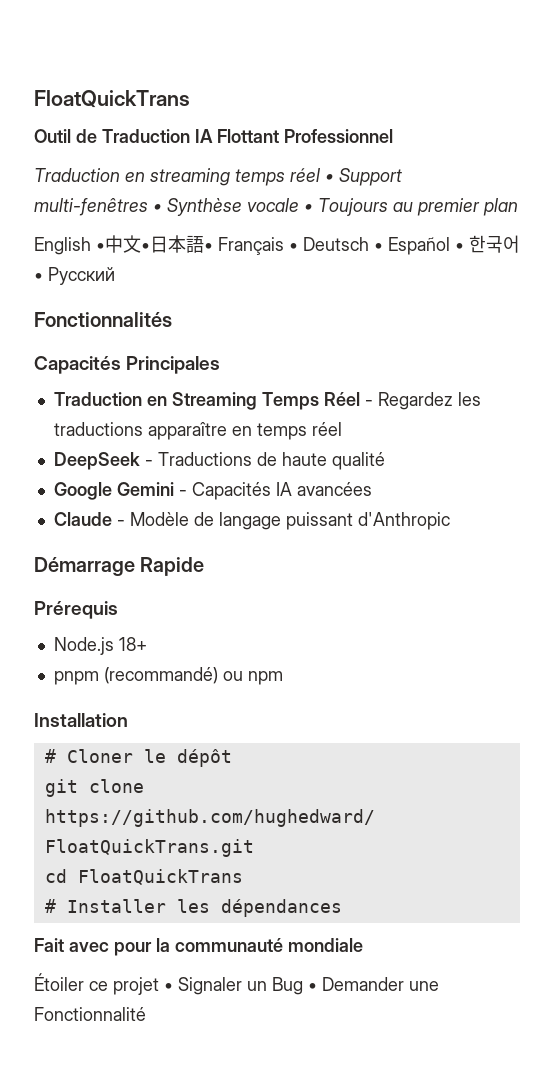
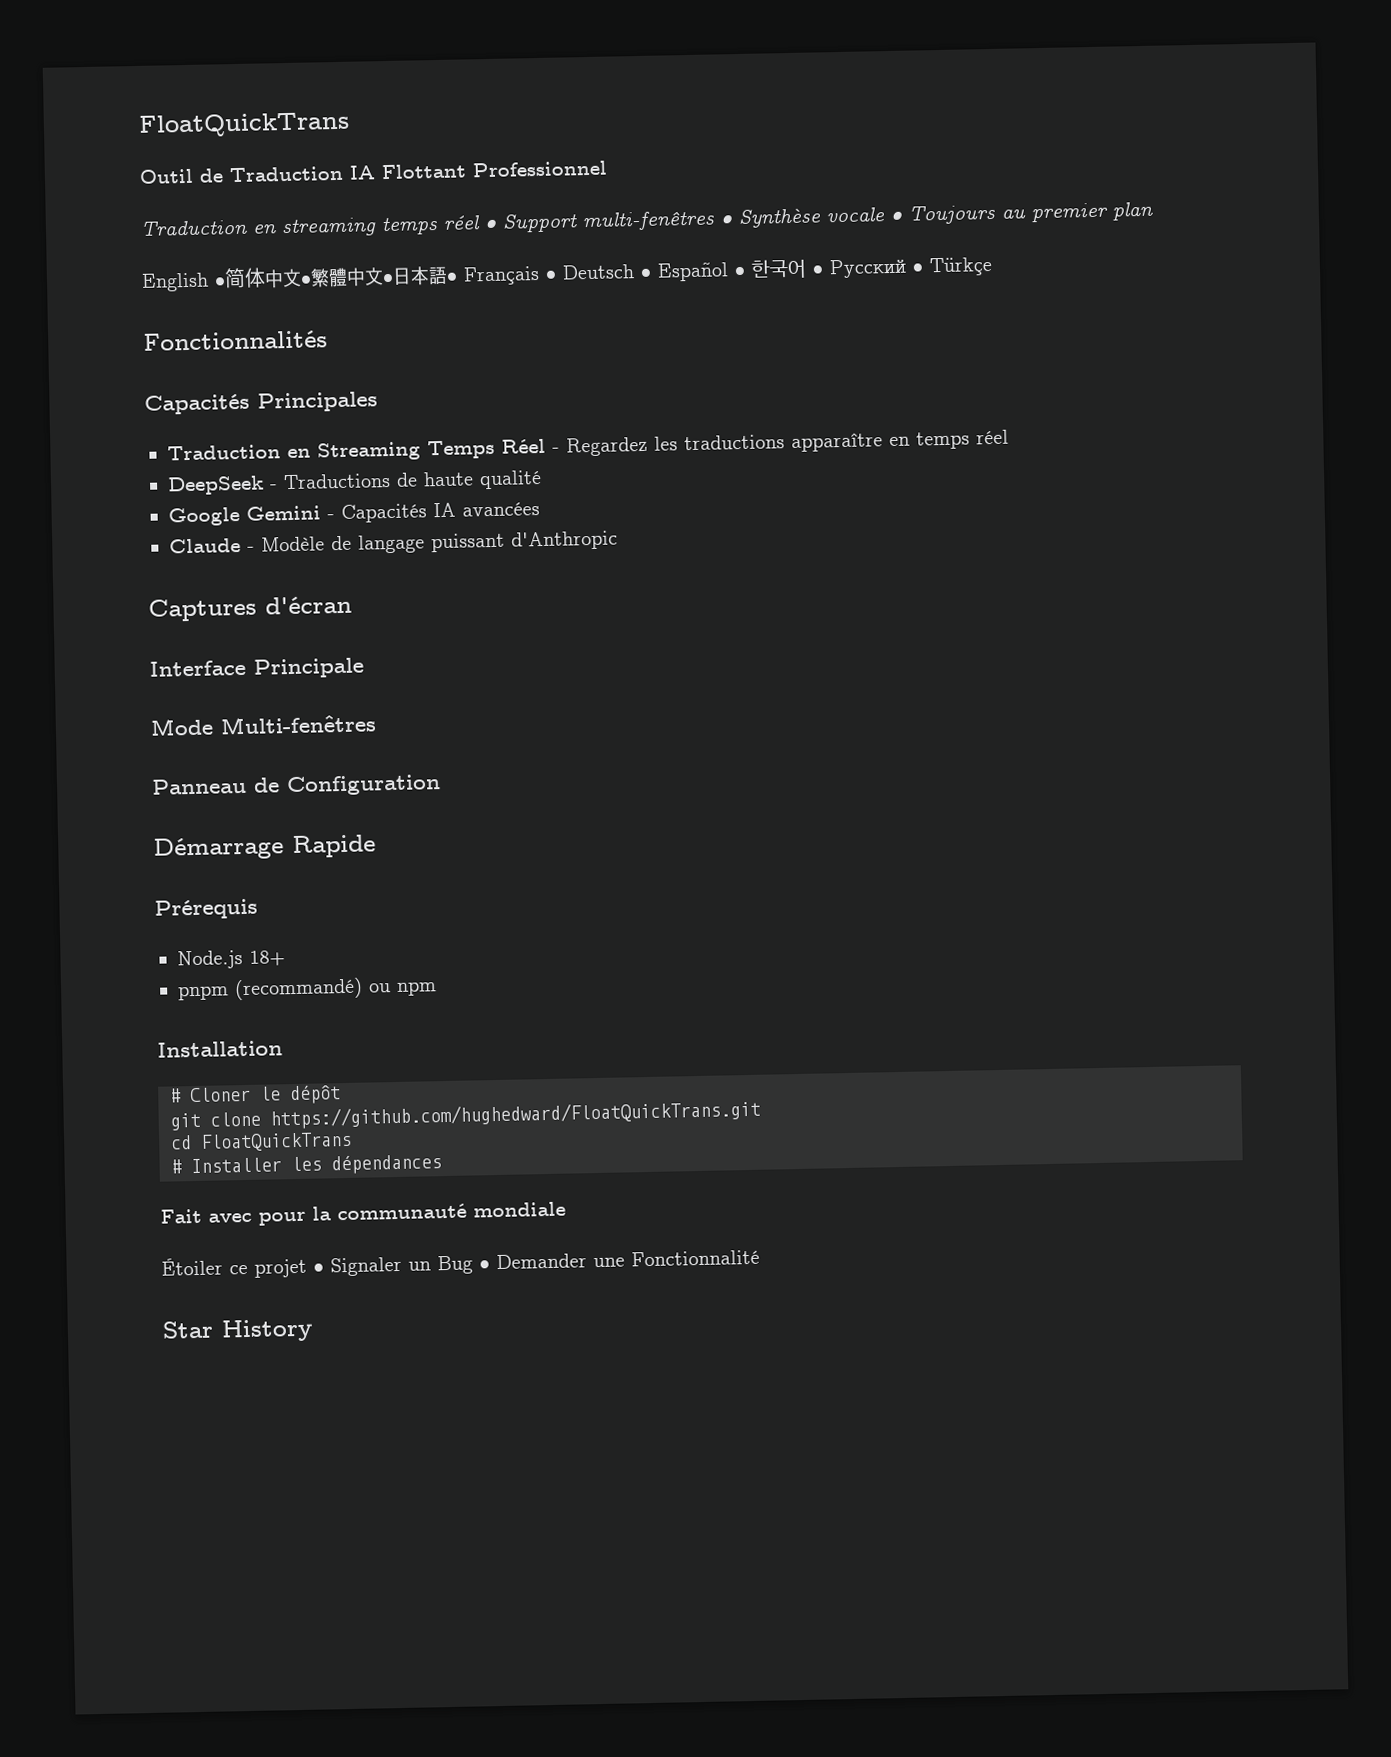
(105, 247) none -> [224,267,348,289] 简体中文•繁體
(115, 276) none -> [912,256,993,277] • Türkçe
(450, 521) none -> [148,595,352,622] [149,657,364,679] [150,714,377,736] [151,774,441,797] // Captures d'écran // Interface Principale // Mode Multi-fenêtres // Panneau de Configuration
(146, 1014) none -> [162,1318,314,1343] // Star History

